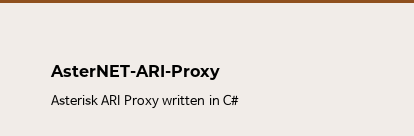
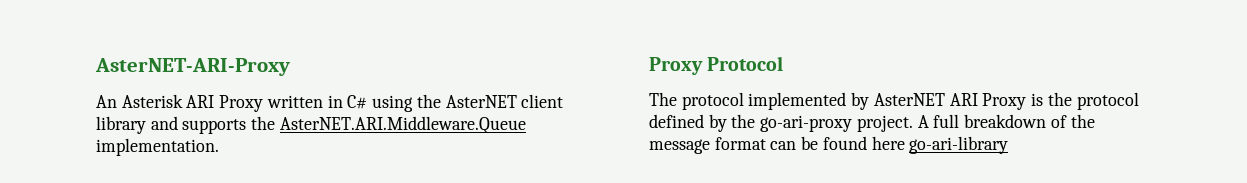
(220, 72) none -> [96,95,117,108] An
(239, 100) none -> [372,94,564,112] [96,116,526,134] [96,138,219,156] [649,56,784,75] [649,92,1139,110] [649,114,1095,132] [649,136,1009,154] using the AsterNET client library and supports the AsterNET.ARI.Middleware.Queue implementation. // Proxy Protocol // The protocol implemented by AsterNET ARI Proxy is the protocol defined by the go-ari-proxy project. A full breakdown of the message format can be found here go-ari-library

